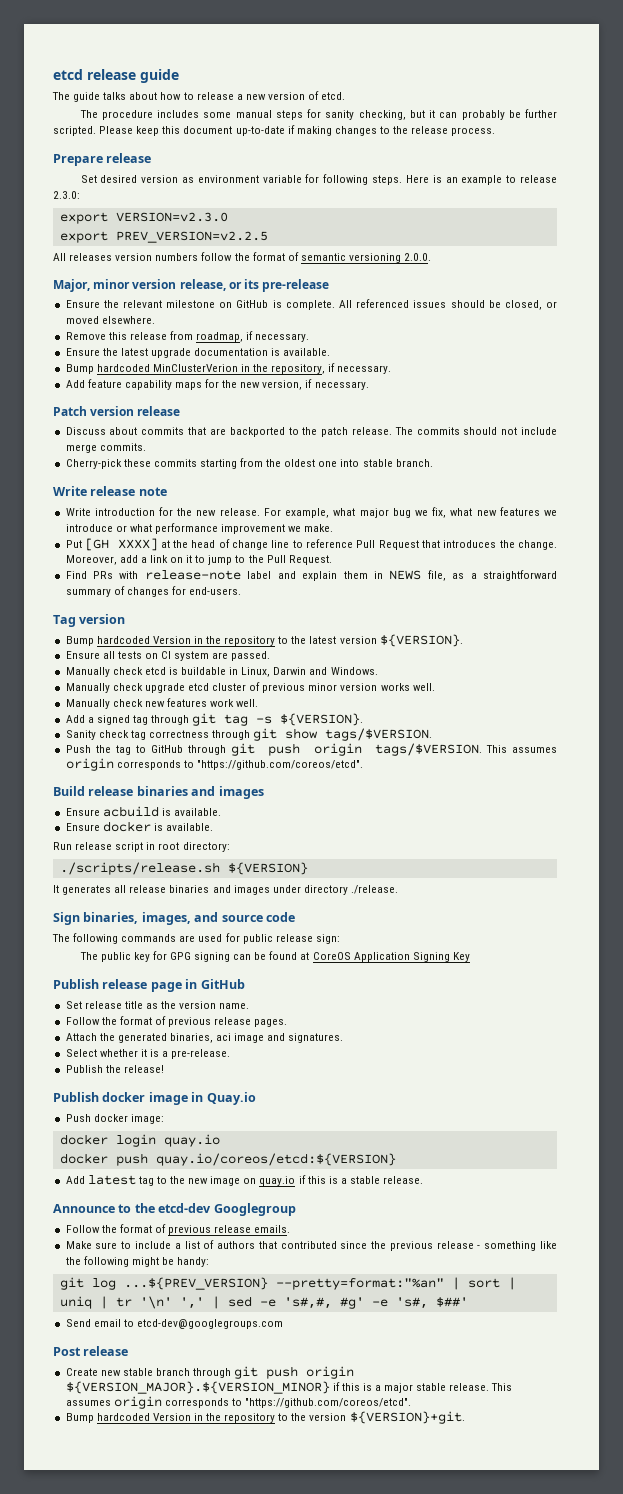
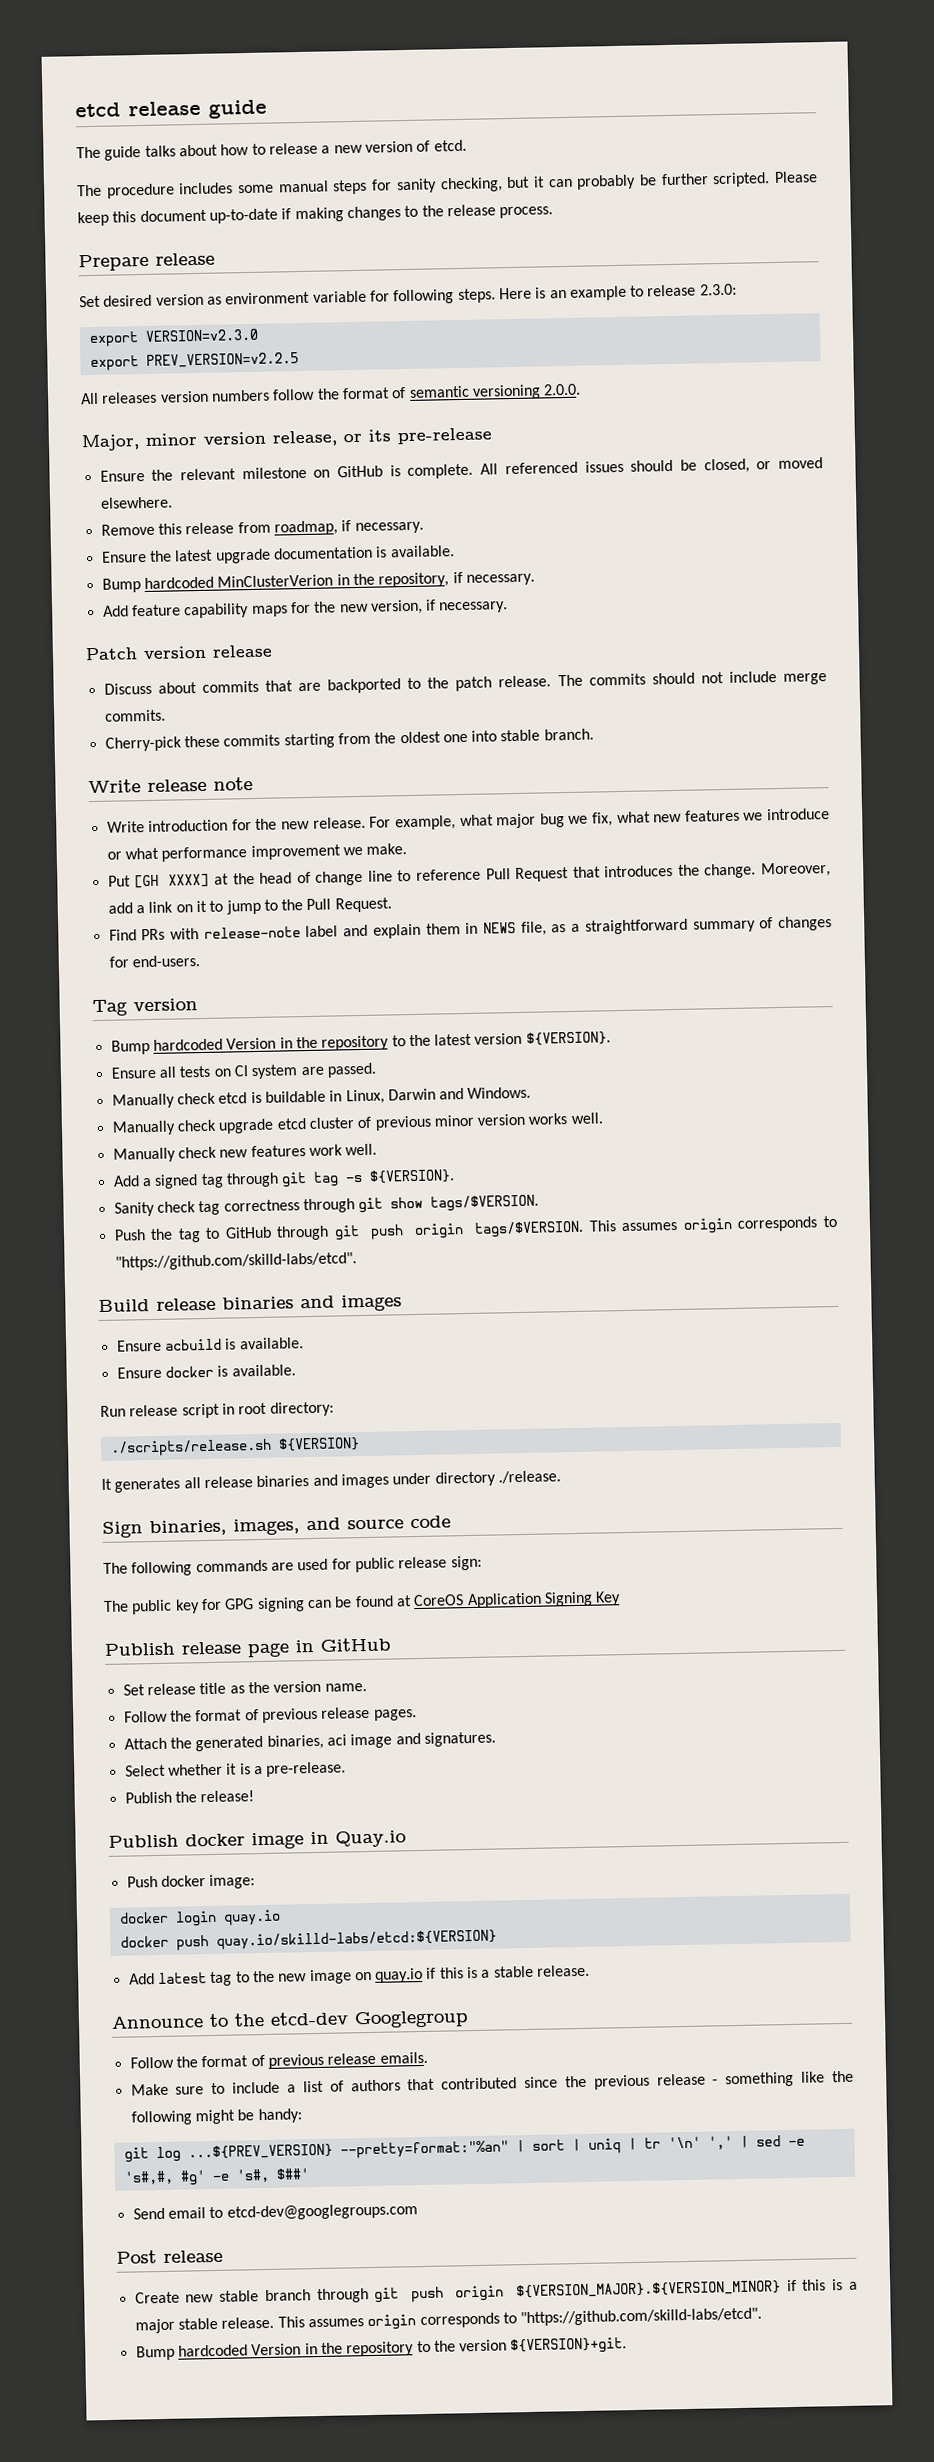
[196,760,363,770] "https://github.com/coreos/etcd". -> [114,1252,357,1271] "https://github.com/skilld-labs/etcd".
[155,1153,396,1166] quay.io/coreos/etcd:${VERSION} -> [215,1929,497,1950] quay.io/skilld-labs/etcd:${VERSION}
[245,1398,412,1408] "https://github.com/coreos/etcd". -> [520,2307,763,2327] "https://github.com/skilld-labs/etcd".

